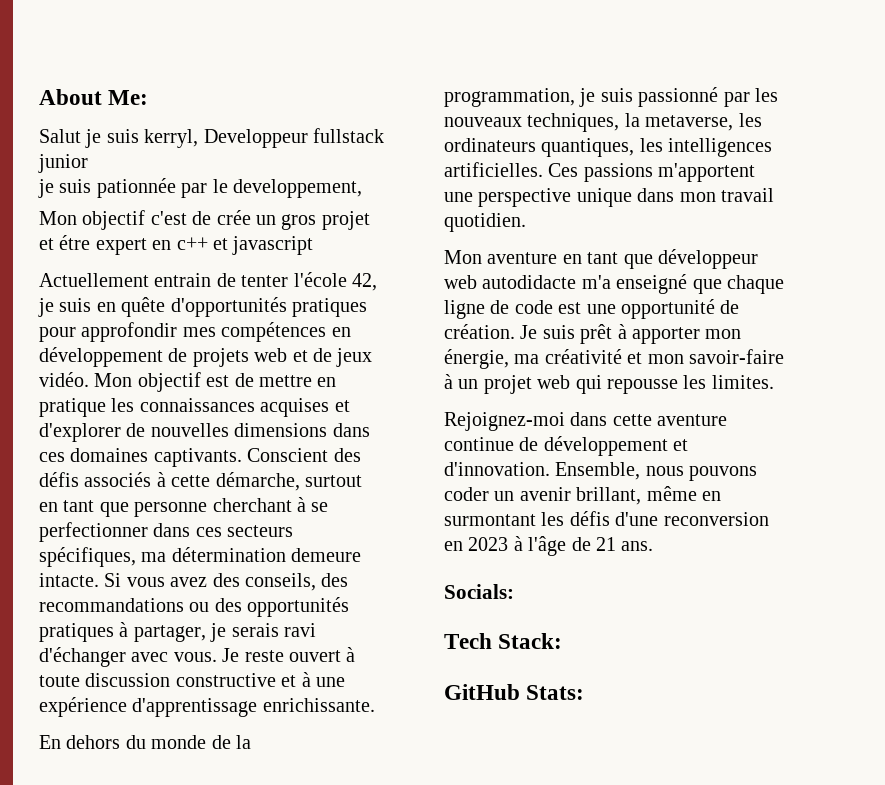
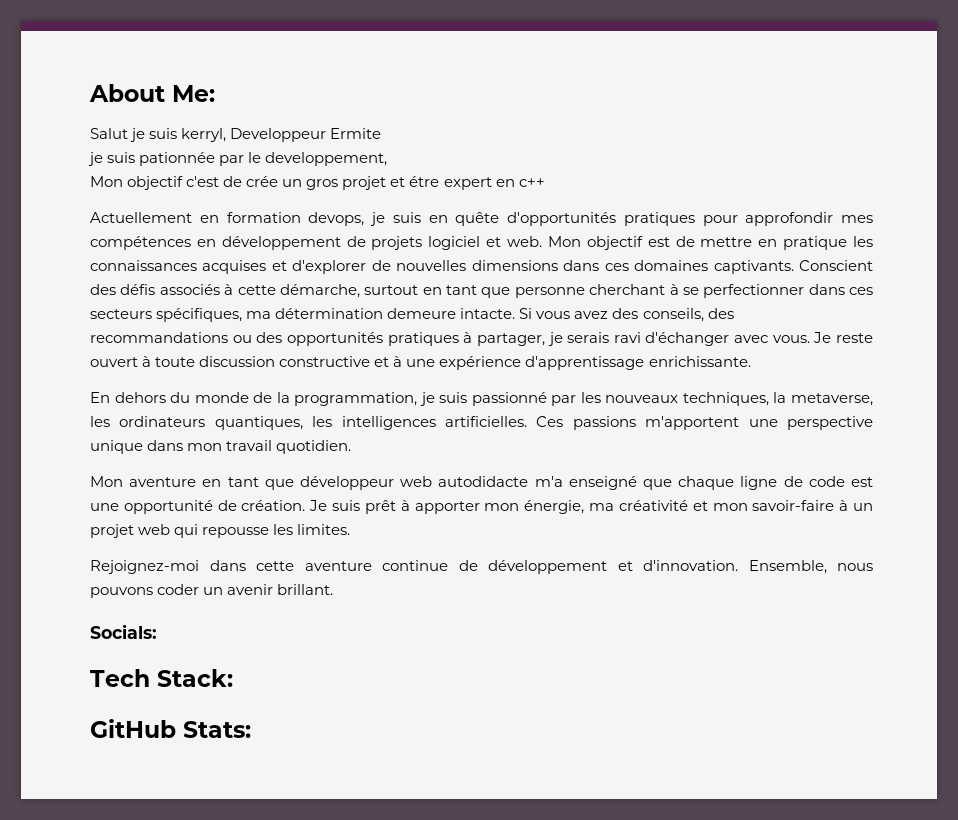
[313,128,384,143] [38,154,88,173] fullstack junior -> [330,128,382,139] Ermite
[213,236,314,255] et javascript -> (545, 182) none
[154,272,377,291] entrain de tenter l'école 42, -> [199,212,365,226] en formation devops,
[254,348,373,367] [39,372,89,387] web et de jeux vidéo. -> [428,236,543,250] logiciel et web.
[576,486,721,505] [444,511,769,526] [444,536,654,556] brillant, même en surmontant les défis d'une reconversion en 2023 à l'âge de 21 ans. -> [277,584,334,595] brillant.

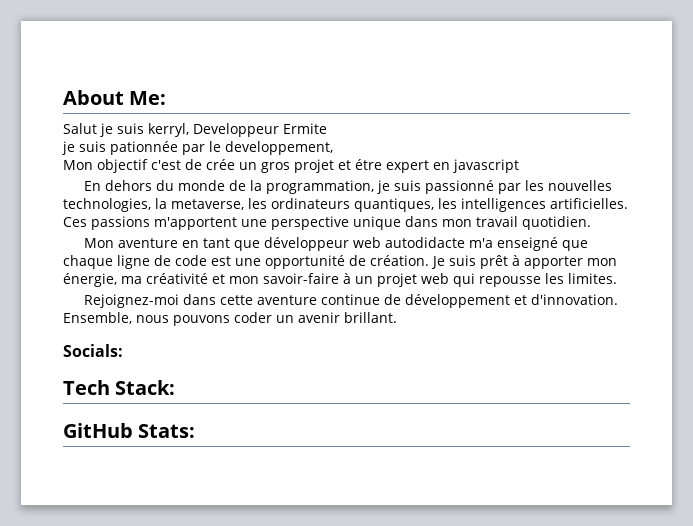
[518,178,545,187] [90,212,873,226] [90,236,874,250] [90,260,874,274] [90,284,873,298] [90,308,734,322] [90,332,873,346] [90,356,751,370] c++ // Actuellement en formation devops, je suis en quête d'opportunités pratiques pour approfondir mes compétences en développement de projets logiciel et web. Mon objectif est de mettre en pratique les connaissances acquises et d'explorer de nouvelles dimensions dans ces domaines captivants. Conscient des défis associés à cette démarche, surtout en tant que personne cherchant à se perfectionner dans ces secteurs spécifiques, ma détermination demeure intacte. Si vous avez des conseils, des recommandations ou des opportunités pratiques à partager, je serais ravi d'échanger avec vous. Je reste ouvert à toute discussion constructive et à une expérience d'apprentissage enrichissante. -> [453,159,519,173] javascript
[605,392,769,406] nouveaux techniques, -> [548,180,613,191] [63,198,151,212] nouvelles technologies,

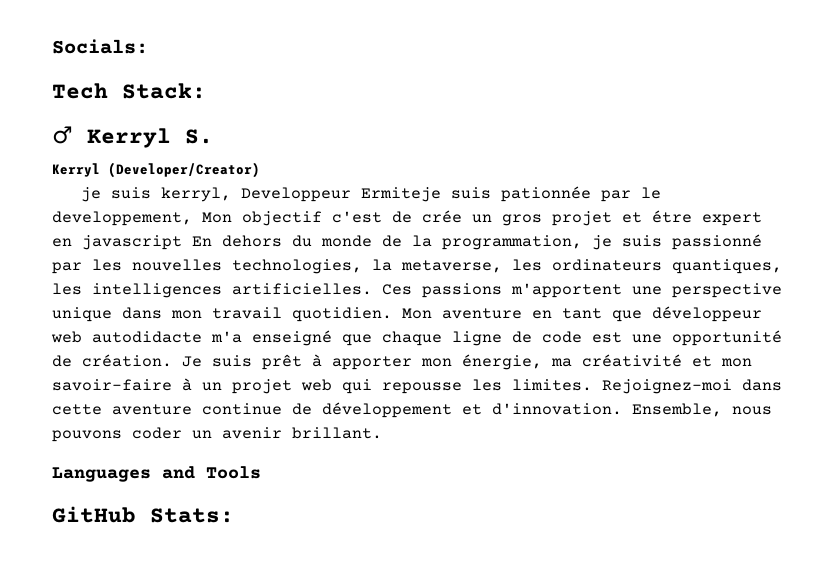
[63,90,167,105] [63,123,97,134] About Me: // Salut -> [52,39,148,54] [52,83,206,99] [52,126,213,148] [52,162,260,178] Socials: // Tech Stack: // ♂ Kerryl S. // Kerryl (Developer/Creator) //
[283,123,327,134] [62,141,75,155] Ermite // je -> [360,187,441,202] Ermiteje
(333, 148) // -> (192, 218) none
(519, 166) // -> (182, 242) none
(591, 223) // -> (392, 314) none
(617, 278) // -> (592, 385) none
[63,344,123,357] [63,380,176,395] Socials: // Tech Stack: -> [52,466,261,482] Languages and Tools

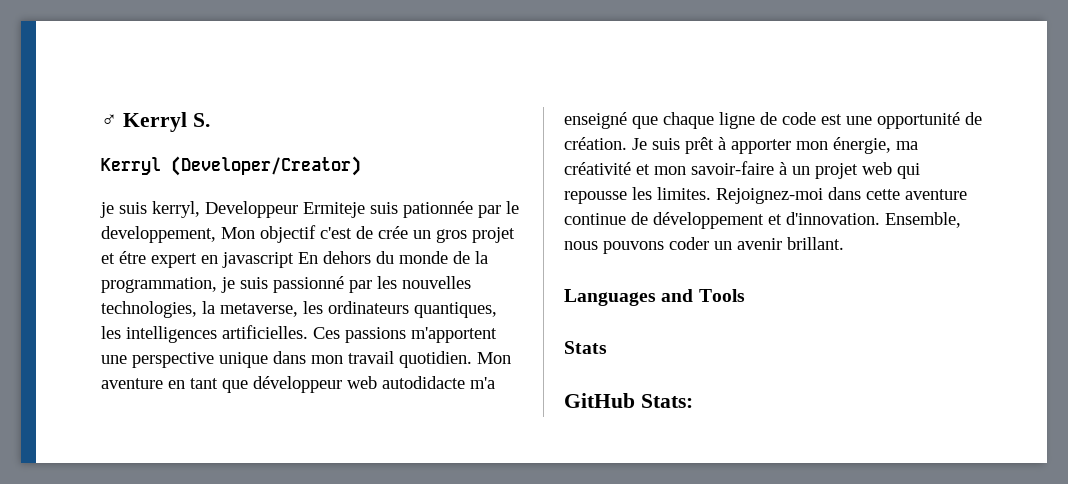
[52,39,148,54] [52,83,206,99] Socials: // Tech Stack: // -> (101, 120) none
(261, 472) none -> [564,341,607,354] // Stats

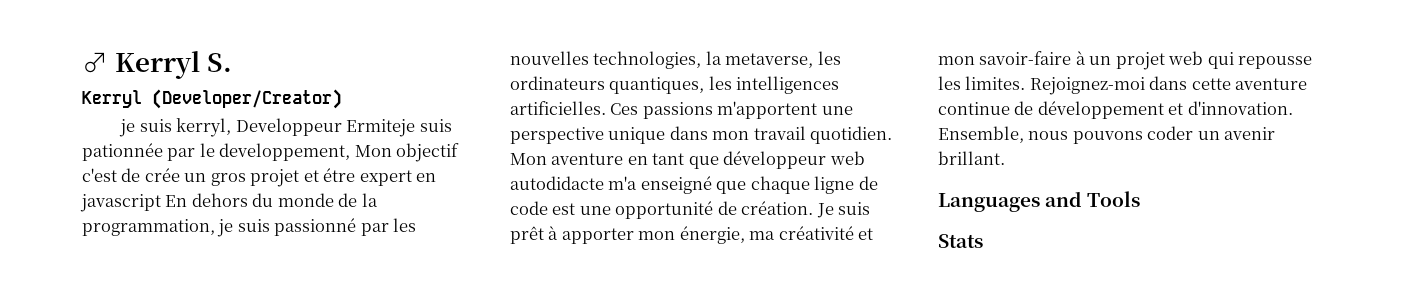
[564,393,693,408] // GitHub Stats: -> (983, 241) none

